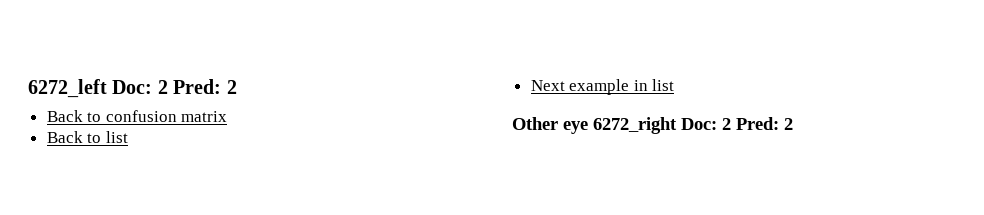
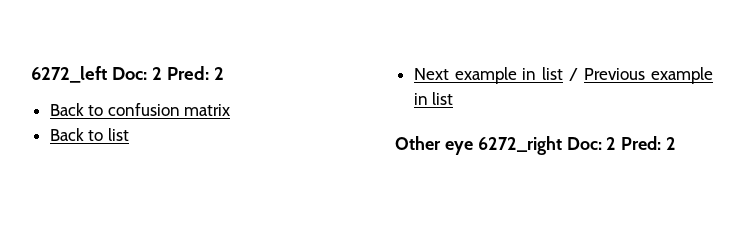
(675, 85) none -> [569,67,713,84] [413,92,454,105] / Previous example in list

